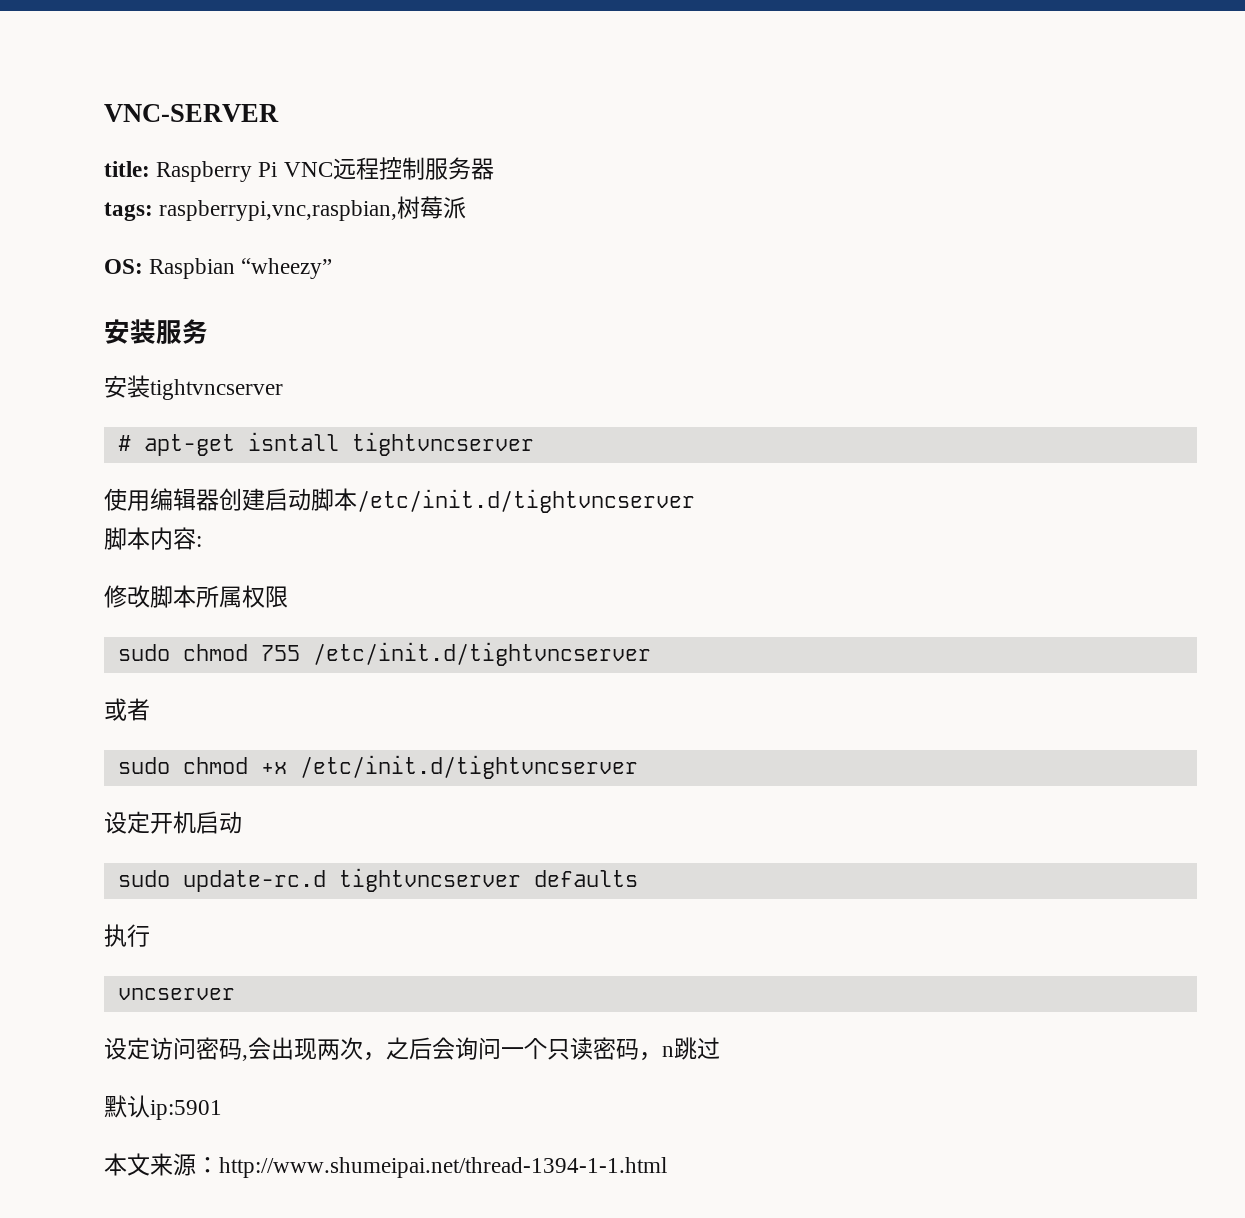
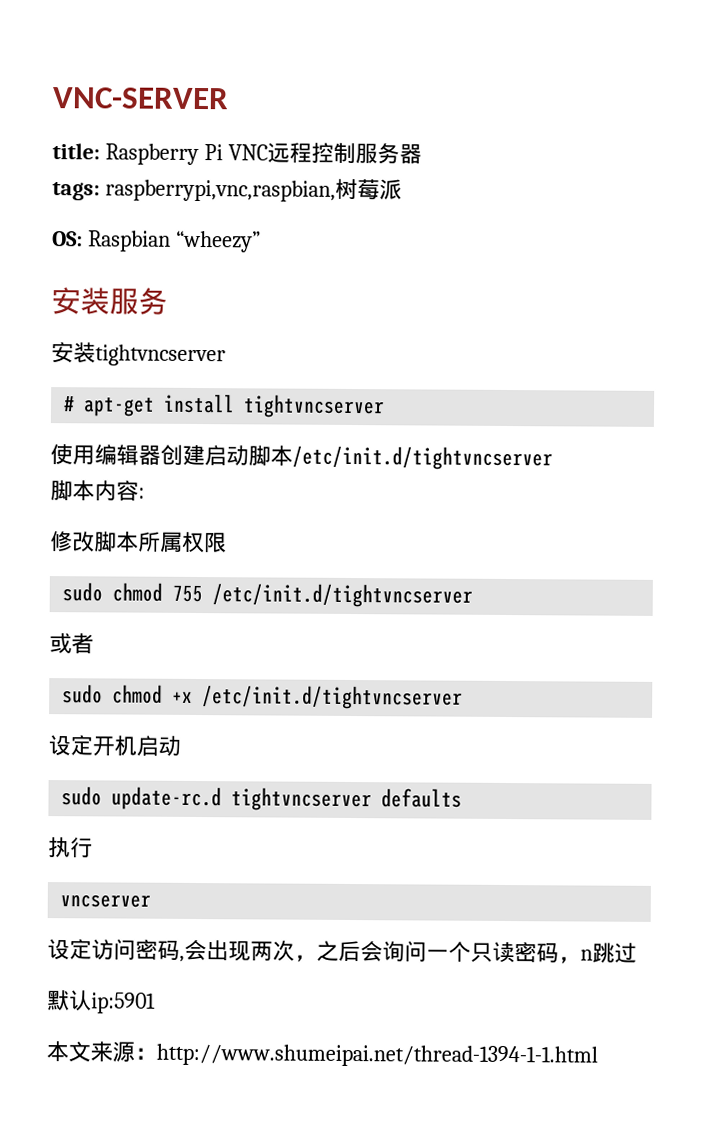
[247,432,339,451] isntall -> [163,393,236,414] install

